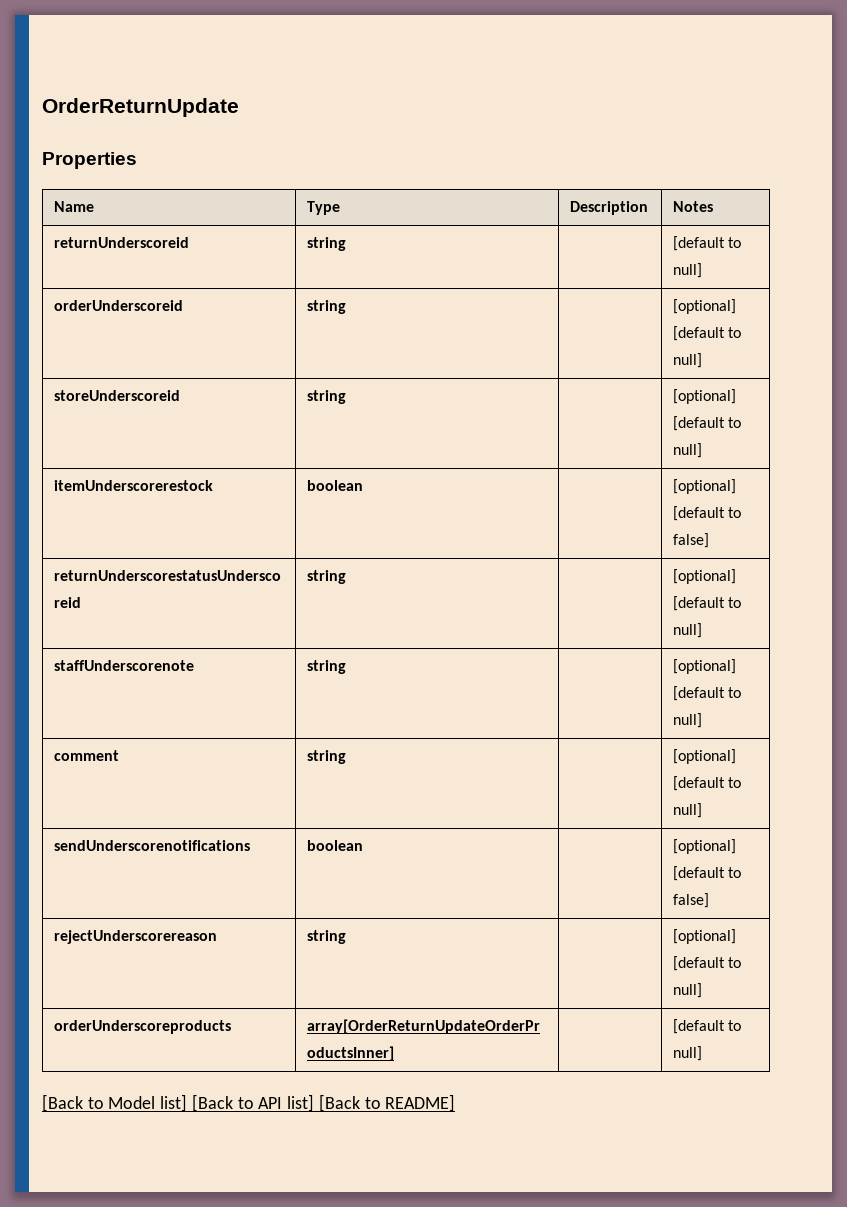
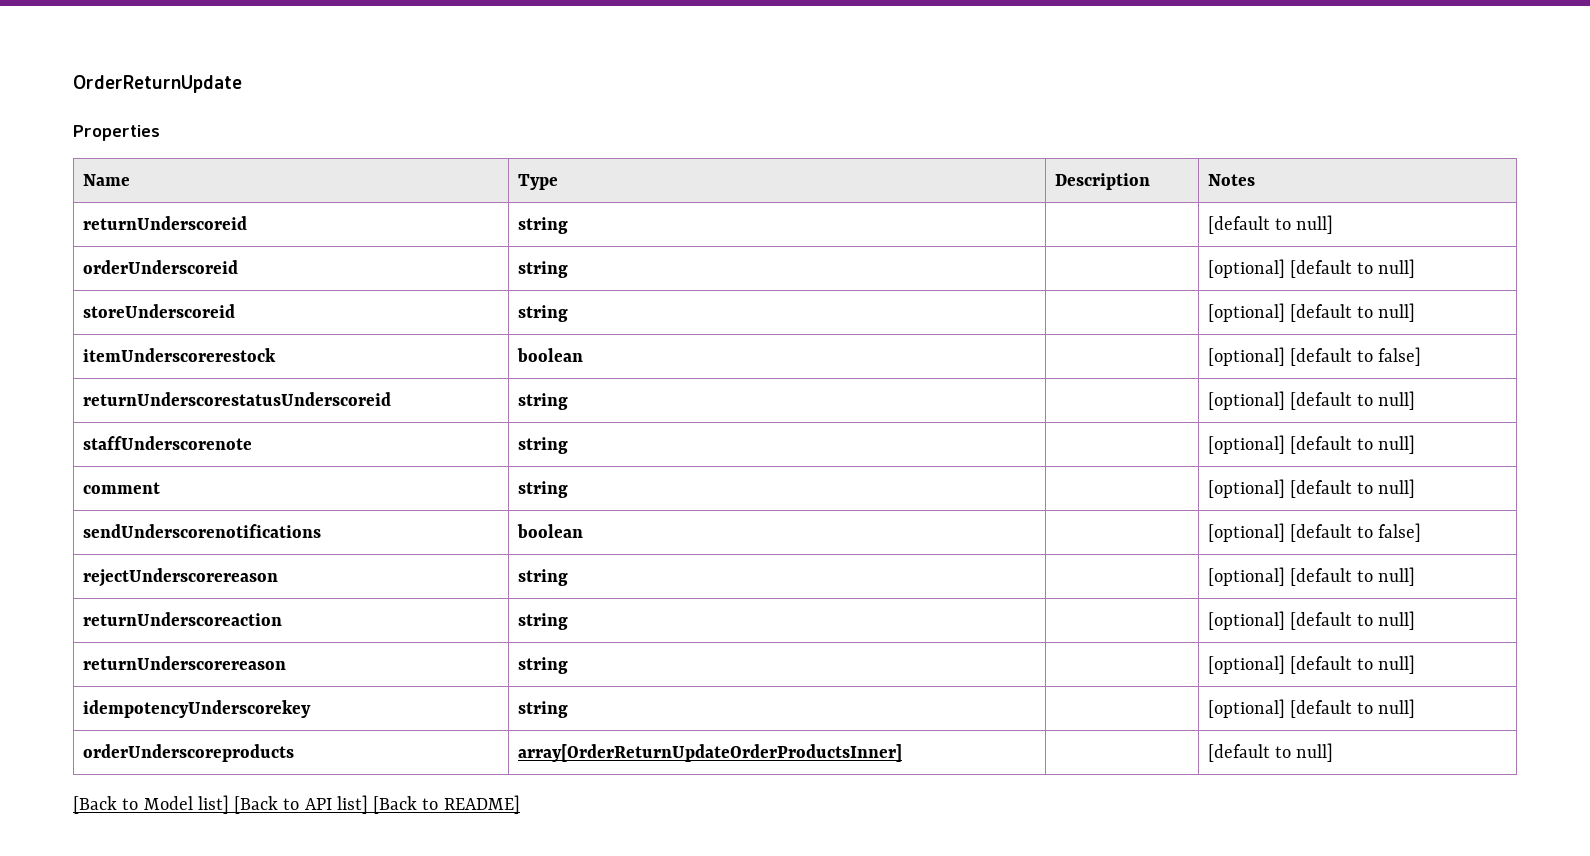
(703, 990) none -> [82,612,282,626] [517,613,568,630] [1207,611,1416,630] [82,656,286,670] [517,657,568,674] [1207,655,1416,674] [82,700,311,718] [517,701,568,718] [1207,699,1416,718] // returnUnderscoreaction | string | | [optional] [default to null] // returnUnderscorereason | string | | [optional] [default to null] // idempotencyUnderscorekey | string | | [optional] [default to null]

